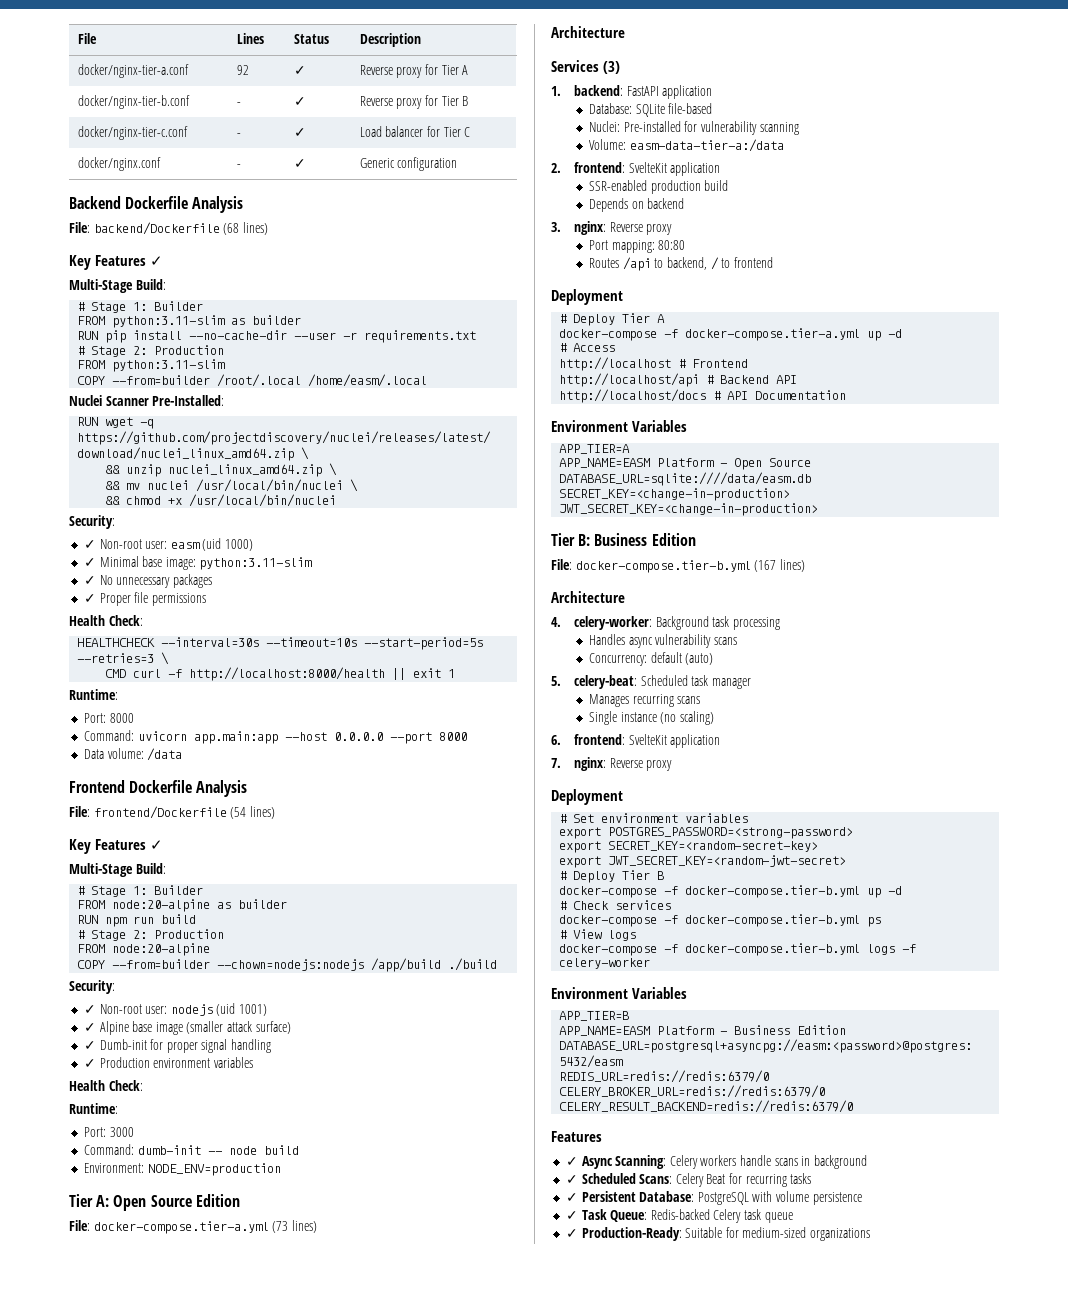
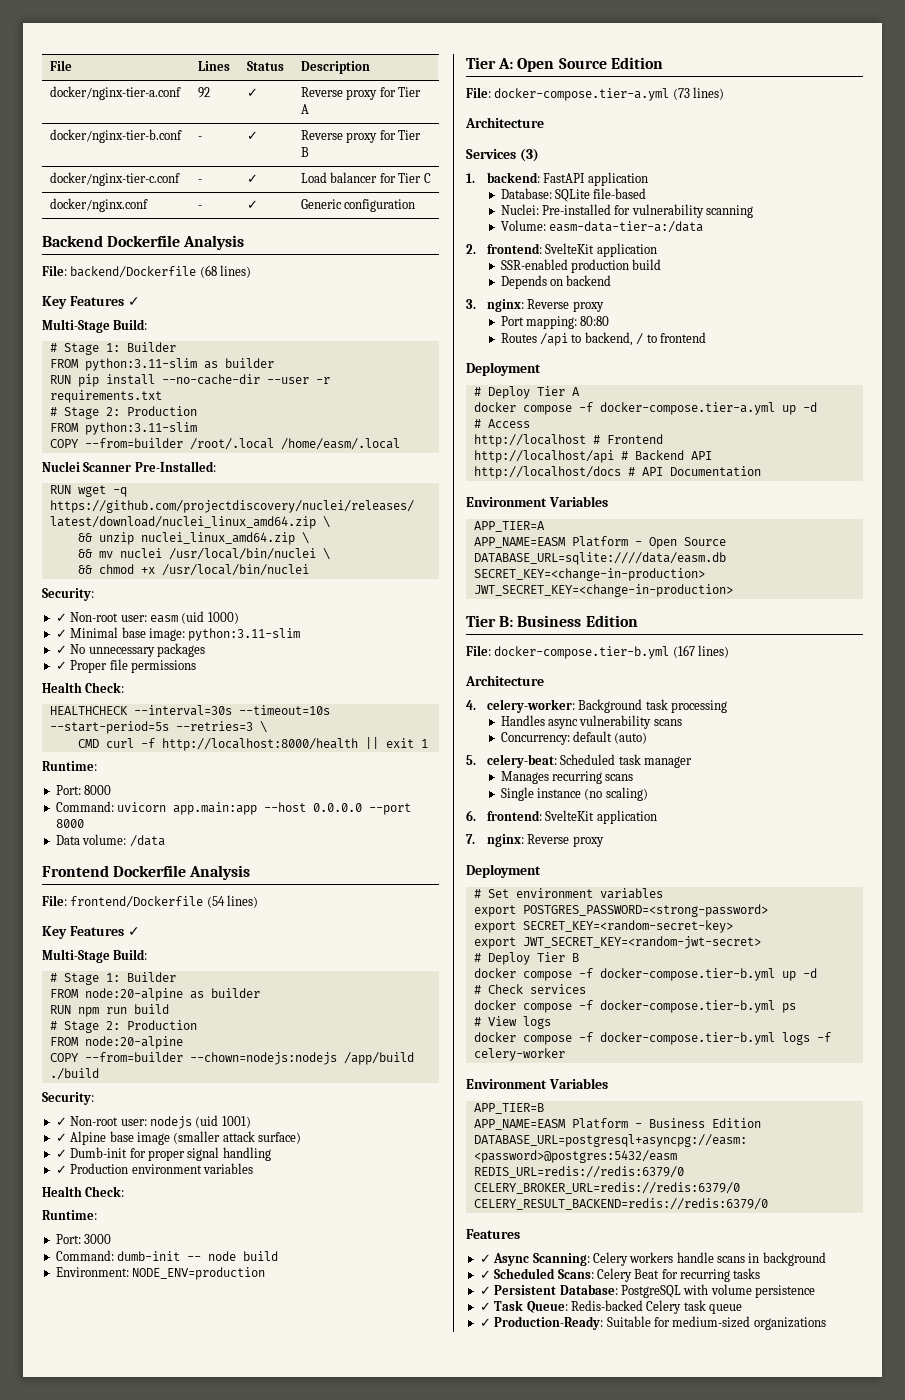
[559,329,658,341] docker-compose -> [473,402,572,415] docker compose
[559,886,658,898] docker-compose -> [473,968,572,981] docker compose
[559,915,658,927] docker-compose -> [473,1000,572,1013] docker compose
[559,944,658,956] docker-compose -> [473,1032,572,1045] docker compose

